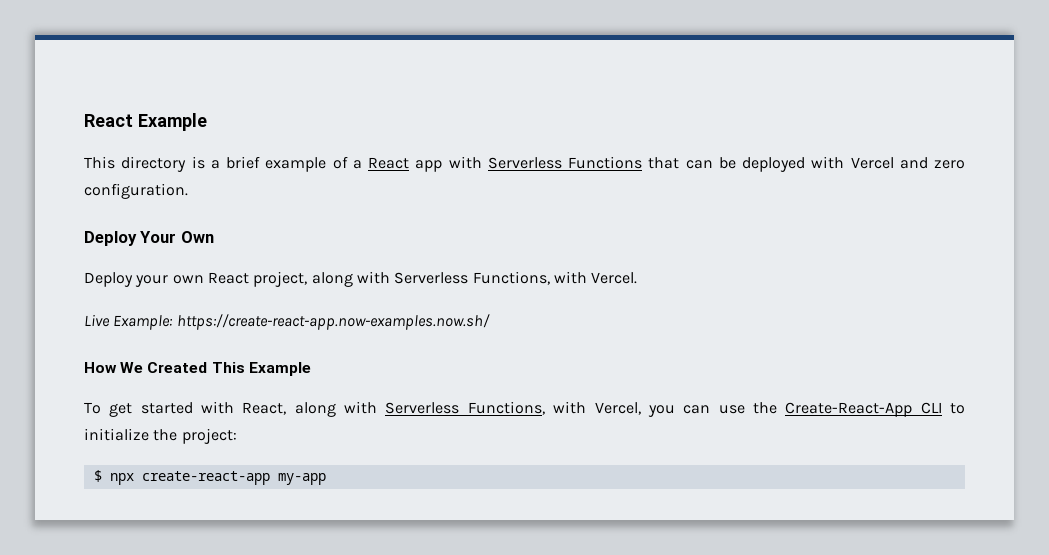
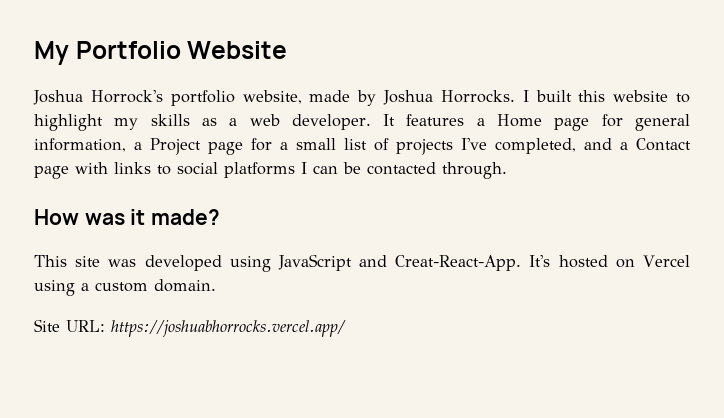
[84,113,207,131] [84,156,965,172] [84,183,188,199] [84,231,214,246] [84,271,638,287] [84,314,490,330] [84,362,311,376] [84,401,966,417] [84,428,237,444] [93,470,326,485] React Example // This directory is a brief example of a React app with Serverless Functions that can be deployed with Vercel and zero configuration. // Deploy Your Own // Deploy your own React project, along with Serverless Functions, with Vercel. // Live Example: https://create-react-app.now-examples.now.sh/ // How We Created This Example // To get started with React, along with Serverless Functions, with Vercel, you can use the Create-React-App CLI to initialize the project: // $ npx create-react-app my-app -> [34,41,288,65] [33,90,690,106] [34,114,691,131] [34,138,691,155] [34,162,507,179] [34,209,221,225] [34,254,691,272] [34,279,216,296] [34,319,346,337] My Portfolio Website // Joshua Horrock's portfolio website, made by Joshua Horrocks. I built this website to highlight my skills as a web developer. It features a Home page for general information, a Project page for a small list of projects I've completed, and a Contact page with links to social platforms I can be contacted through. // How was it made? // This site was developed using JavaScript and Creat-React-App. It's hosted on Vercel using a custom domain. // Site URL: https://joshuabhorrocks.vercel.app/

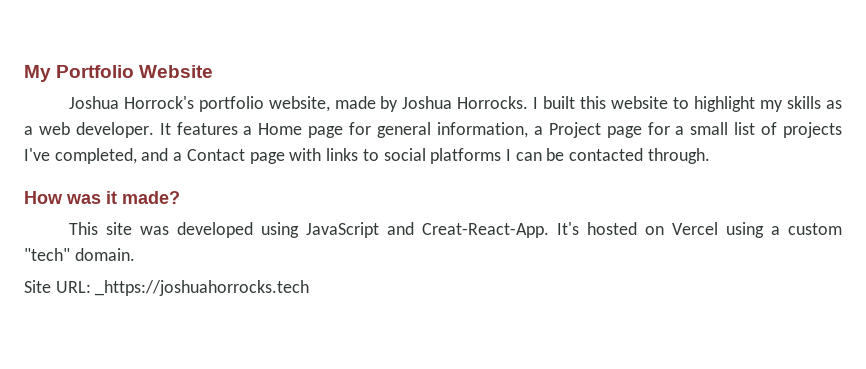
(148, 287) none -> [24,248,70,261] "tech"
[111,320,346,337] https://joshuabhorrocks.vercel.app/ -> [95,280,310,296] _https://joshuahorrocks.tech

